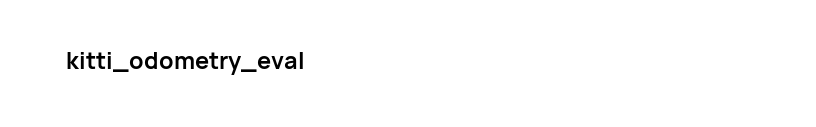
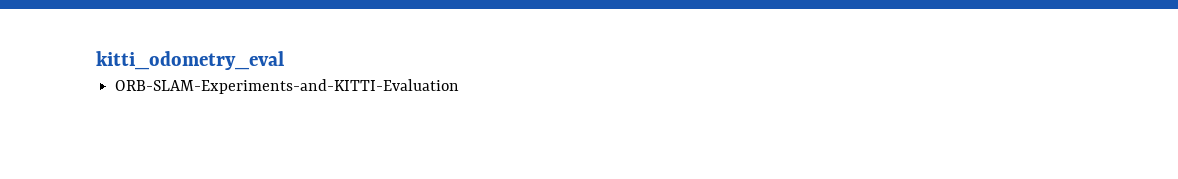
(305, 63) none -> [115,79,460,94] // ORB-SLAM-Experiments-and-KITTI-Evaluation

